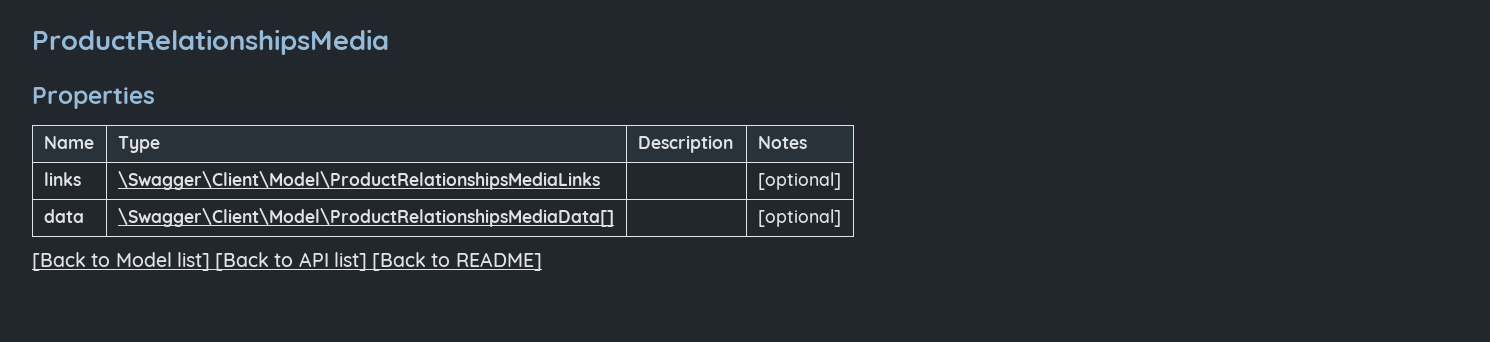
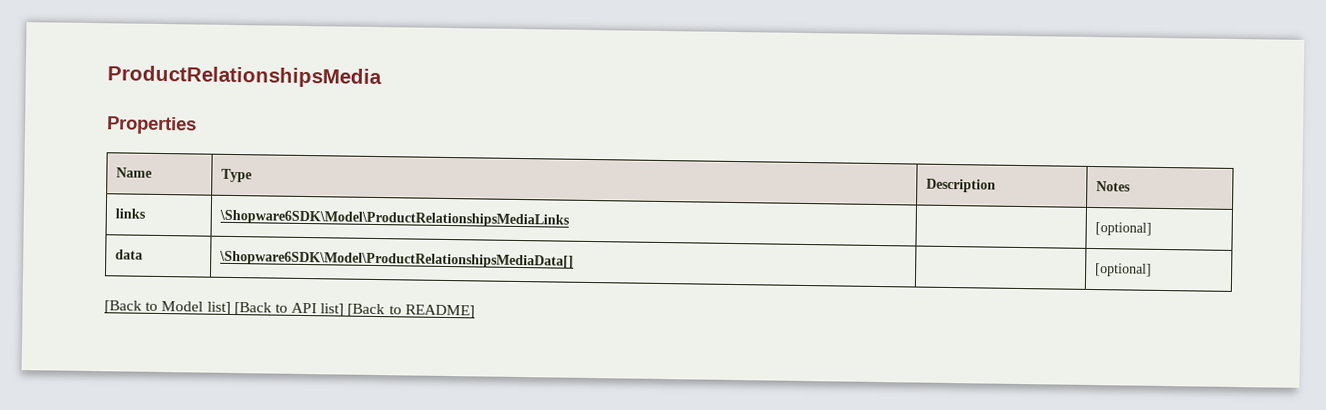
[117,171,600,190] \Swagger\Client\Model\ProductRelationshipsMediaLinks -> [219,209,571,228] \Shopware6SDK\Model\ProductRelationshipsMediaLinks
[117,208,614,227] \Swagger\Client\Model\ProductRelationshipsMediaData[] -> [219,250,575,269] \Shopware6SDK\Model\ProductRelationshipsMediaData[]

